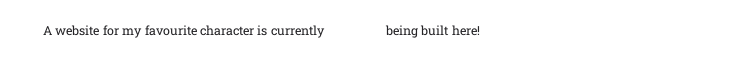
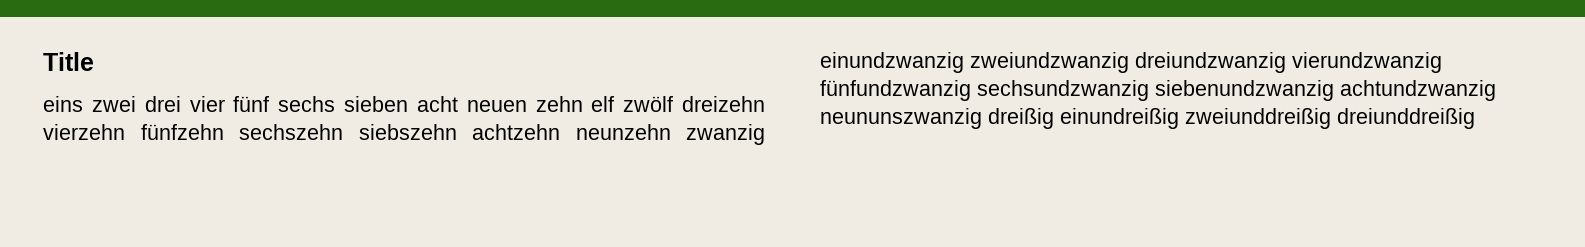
[43,25,480,38] A website for my favourite character is currently being built here! -> [43,52,94,71] [43,96,766,112] [43,124,765,145] [820,52,1442,73] [820,80,1496,101] [820,108,1475,129] Title // eins zwei drei vier fünf sechs sieben acht neuen zehn elf zwölf dreizehn vierzehn fünfzehn sechszehn siebszehn achtzehn neunzehn zwanzig einundzwanzig zweiundzwanzig dreiundzwanzig vierundzwanzig fünfundzwanzig sechsundzwanzig siebenundzwanzig achtundzwanzig neununszwanzig dreißig einundreißig zweiunddreißig dreiunddreißig

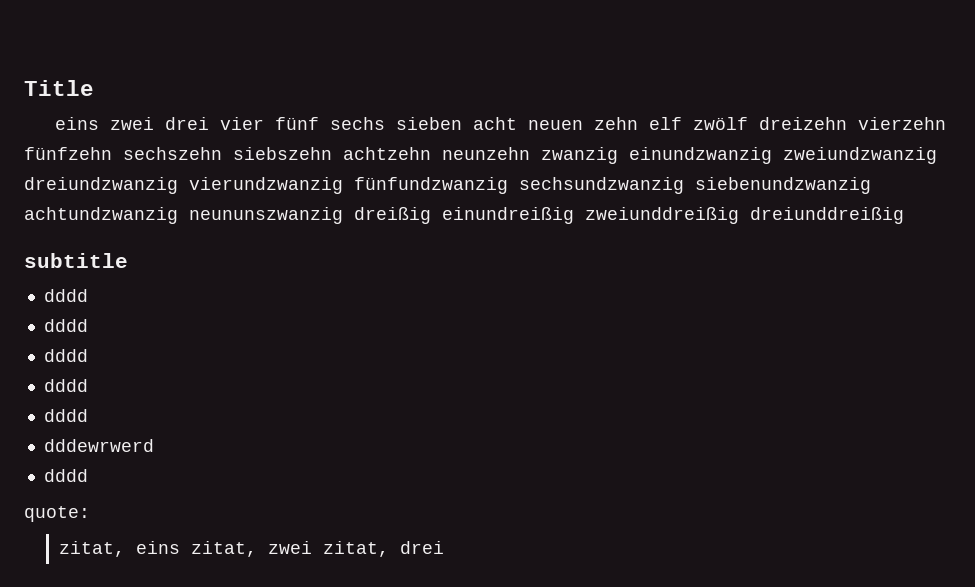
(1475, 118) none -> [24,253,128,268] [43,289,88,302] [43,319,88,332] [43,349,88,362] [43,379,88,392] [43,409,88,422] [43,439,154,452] [43,469,88,482] [24,506,90,522] [58,541,444,557] // subtitle // dddd // dddd // dddd // dddd // dddd // dddewrwerd // dddd // quote: // zitat, eins zitat, zwei zitat, drei

